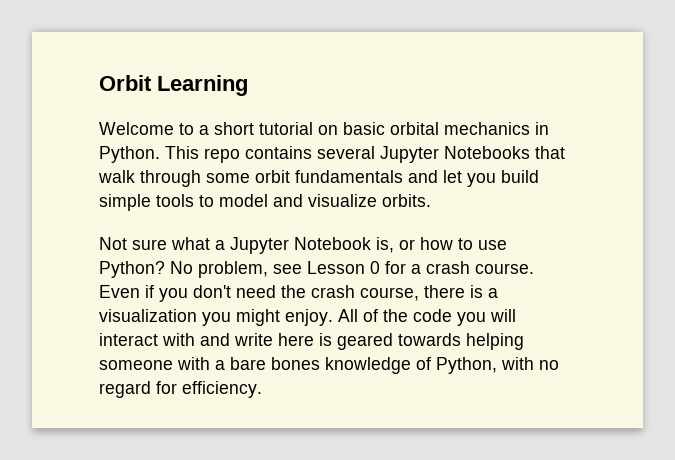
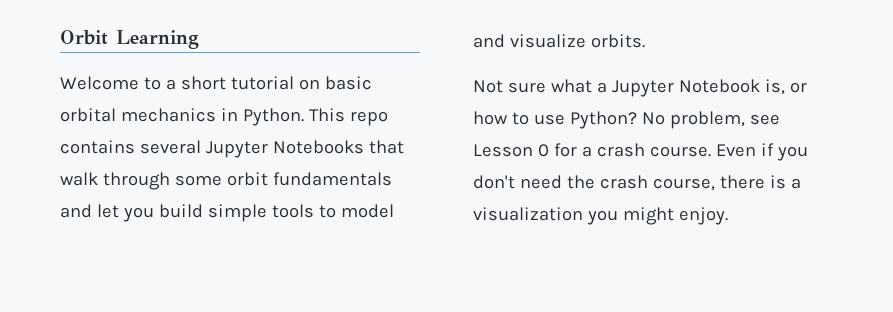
[338,309,516,326] [99,333,524,350] [99,357,559,374] [99,381,262,398] All of the code you will interact with and write here is geared towards helping someone with a bare bones knowledge of Python, with no regard for efficiency. -> (728, 216) none

